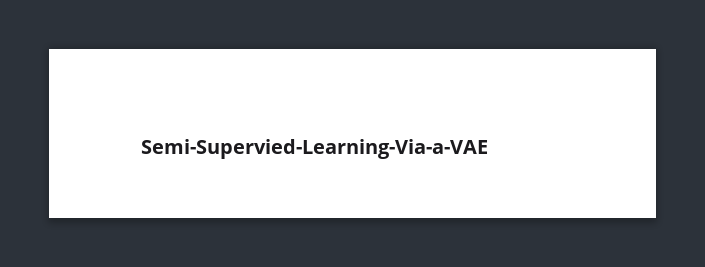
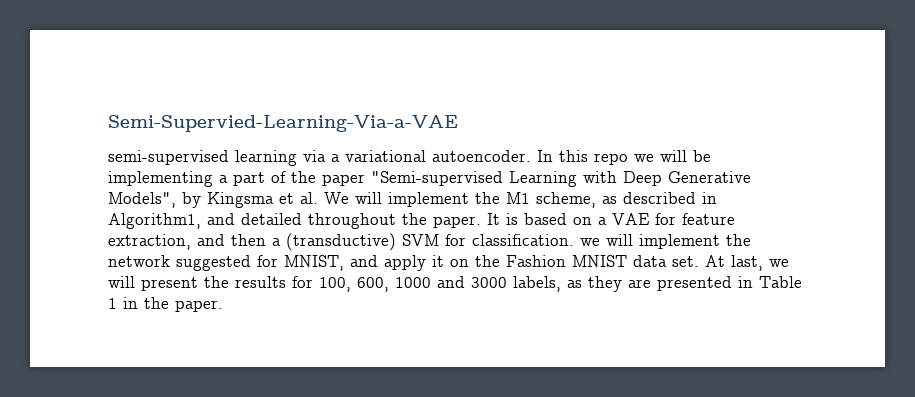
(488, 149) none -> [108,150,711,166] [108,171,751,187] [108,192,717,208] [108,213,735,229] [108,233,751,251] [108,255,789,271] [108,276,802,292] [108,297,223,312] // semi-supervised learning via a variational autoencoder. In this repo we will be implementing a part of the paper "Semi-supervised Learning with Deep Generative Models", by Kingsma et al. We will implement the M1 scheme, as described in Algorithm1, and detailed throughout the paper. It is based on a VAE for feature extraction, and then a (transductive) SVM for classification. we will implement the network suggested for MNIST, and apply it on the Fashion MNIST data set. At last, we will present the results for 100, 600, 1000 and 3000 labels, as they are presented in Table 1 in the paper.

